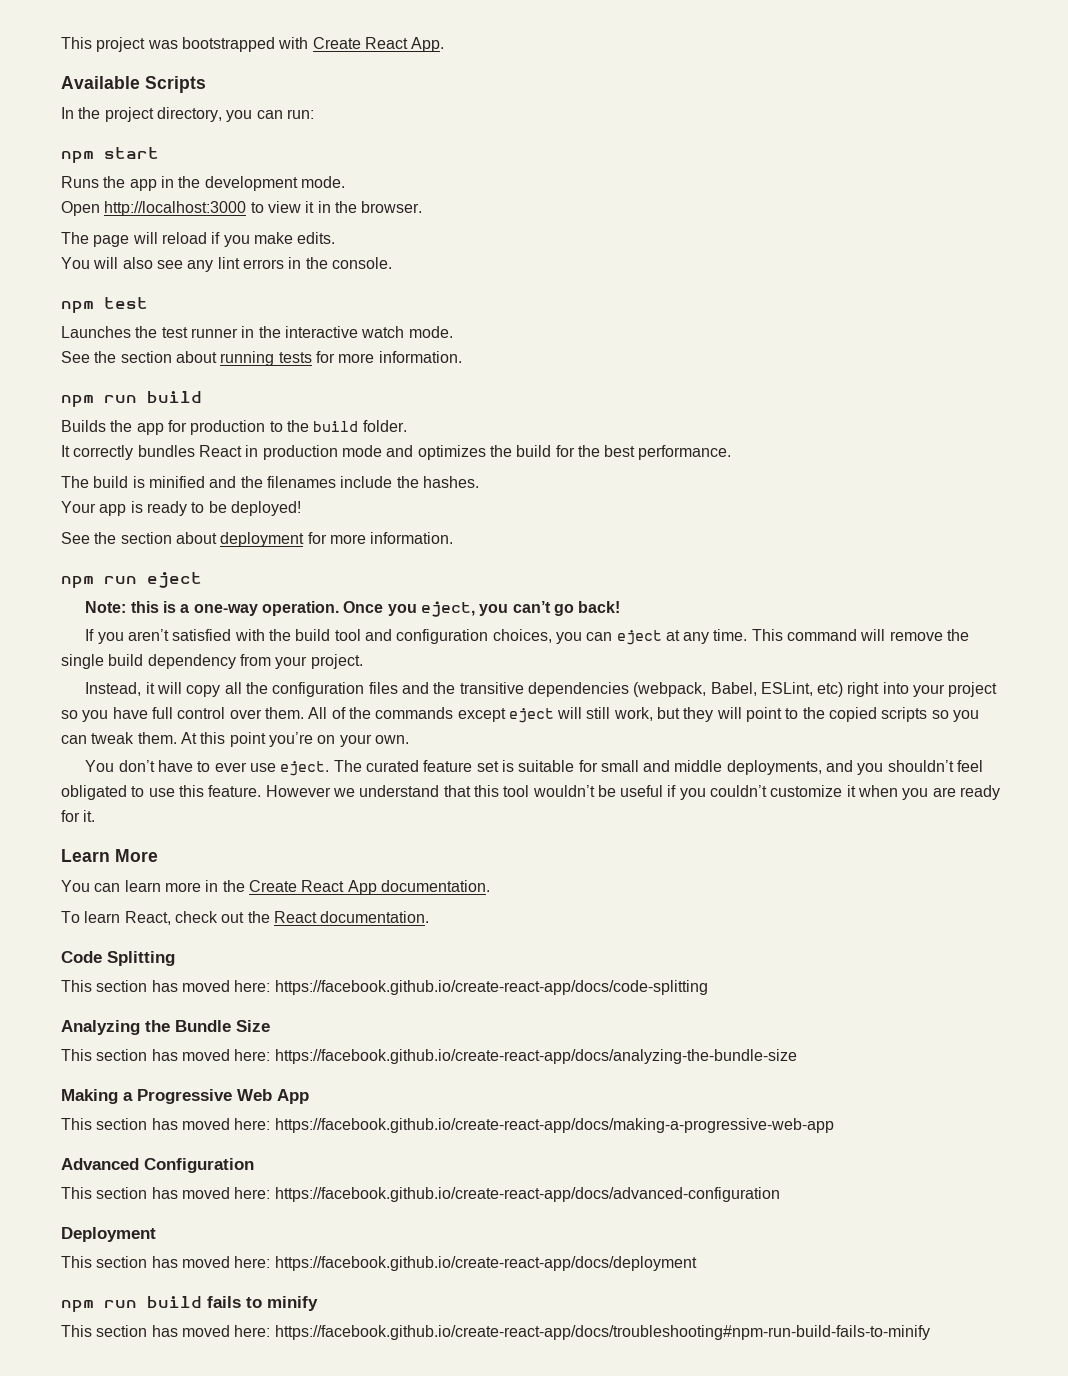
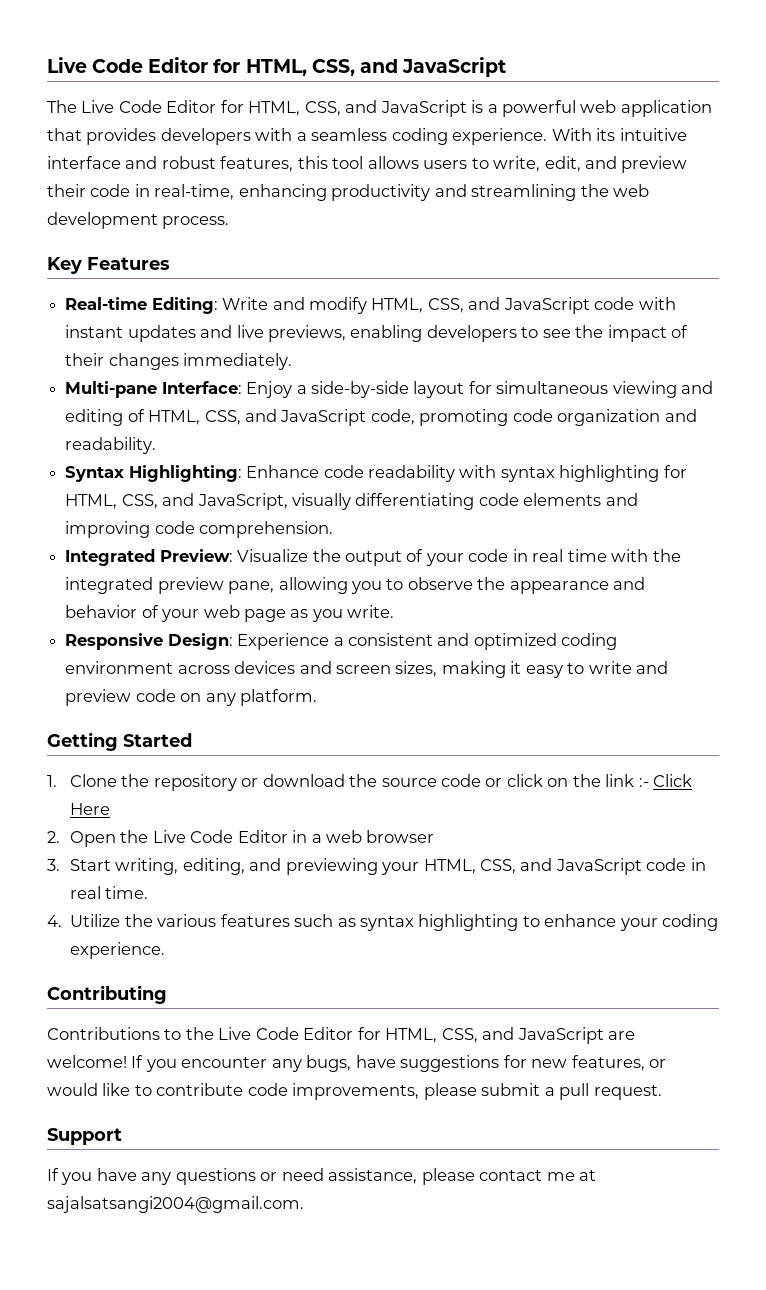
[61,37,445,52] [61,76,206,93] [61,107,314,122] [61,147,159,163] [61,176,345,191] [61,201,423,216] [61,232,336,247] [61,257,392,272] [61,297,148,313] [61,326,453,338] [61,351,462,366] [61,391,202,407] [61,420,407,435] [61,445,732,460] [61,476,479,488] [61,501,301,516] [61,532,454,547] [61,572,202,588] [85,601,621,617] [85,629,970,645] [61,654,363,669] [85,682,998,697] [61,707,980,723] [61,732,409,747] [85,760,984,776] [61,785,1001,800] [61,810,96,822] [61,849,158,862] [61,880,490,895] [61,911,430,925] [61,951,175,966] [61,980,708,995] [61,1020,270,1035] [61,1049,797,1064] [61,1089,309,1104] [61,1118,834,1133] [61,1158,254,1173] [61,1187,780,1202] [61,1227,156,1242] [61,1256,697,1271] [61,1296,318,1312] [61,1325,930,1340] This project was bootstrapped with Create React App. // Available Scripts // In the project directory, you can run: // npm start // Runs the app in the development mode. // Open http://localhost:3000 to view it in the browser. // The page will reload if you make edits. // You will also see any lint errors in the console. // npm test // Launches the test runner in the interactive watch mode. // See the section about running tests for more information. // npm run build // Builds the app for production to the build folder. // It correctly bundles React in production mode and optimizes the build for the best performance. // The build is minified and the filenames include the hashes. // Your app is ready to be deployed! // See the section about deployment for more information. // npm run eject // Note: this is a one-way operation. Once you eject, you can’t go back! // If you aren’t satisfied with the build tool and configuration choices, you can eject at any time. This command will remove the single build dependency from your project. // Instead, it will copy all the configuration files and the transitive dependencies (webpack, Babel, ESLint, etc) right into your project so you have full control over them. All of the commands except eject will still work, but they will point to the copied scripts so you can tweak them. At this point you’re on your own. // You don’t have to ever use eject. The curated feature set is suitable for small and middle deployments, and you shouldn’t feel obligated to use this feature. However we understand that this tool wouldn’t be useful if you couldn’t customize it when you are ready for it. // Learn More // You can learn more in the Create React App documentation. // To learn React, check out the React documentation. // Code Splitting // This section has moved here: https://facebook.github.io/create-react-app/docs/code-splitting // Analyzing the Bundle Size // This section has moved here: https://facebook.github.io/create-react-app/docs/analyzing-the-bundle-size // Making a Progressive Web App // This section has moved here: https://facebook.github.io/create-react-app/docs/making-a-progressive-web-app // Advanced Configuration // This section has moved here: https://facebook.github.io/create-react-app/docs/advanced-configuration // Deployment // This section has moved here: https://facebook.github.io/create-react-app/docs/deployment // npm run build fails to minify // This section has moved here: https://facebook.github.io/create-react-app/docs/troubleshooting#npm-run-build-fails-to-minify -> [47,57,506,77] [47,100,712,117] [47,128,687,145] [47,156,688,173] [47,184,650,201] [47,212,230,229] [47,257,170,274] [65,297,676,314] [65,325,689,342] [65,353,293,370] [65,381,714,398] [65,409,697,426] [65,437,157,454] [65,465,687,482] [65,493,638,510] [65,521,334,538] [65,549,681,566] [65,577,646,594] [65,605,395,622] [65,633,618,650] [65,661,669,678] [65,689,317,706] [47,732,192,751] [47,774,693,791] [69,803,110,815] [47,830,435,847] [47,858,706,875] [69,886,149,899] [47,914,719,931] [70,942,166,959] [47,985,167,1004] [47,1027,636,1044] [47,1055,667,1072] [47,1083,662,1100] [47,1128,122,1145] [47,1168,597,1185] [47,1196,304,1213] Live Code Editor for HTML, CSS, and JavaScript // The Live Code Editor for HTML, CSS, and JavaScript is a powerful web application that provides developers with a seamless coding experience. With its intuitive interface and robust features, this tool allows users to write, edit, and preview their code in real-time, enhancing productivity and streamlining the web development process. // Key Features // Real-time Editing: Write and modify HTML, CSS, and JavaScript code with instant updates and live previews, enabling developers to see the impact of their changes immediately. // Multi-pane Interface: Enjoy a side-by-side layout for simultaneous viewing and editing of HTML, CSS, and JavaScript code, promoting code organization and readability. // Syntax Highlighting: Enhance code readability with syntax highlighting for HTML, CSS, and JavaScript, visually differentiating code elements and improving code comprehension. // Integrated Preview: Visualize the output of your code in real time with the integrated preview pane, allowing you to observe the appearance and behavior of your web page as you write. // Responsive Design: Experience a consistent and optimized coding environment across devices and screen sizes, making it easy to write and preview code on any platform. // Getting Started // 1. Clone the repository or download the source code or click on the link :- Click Here // 2. Open the Live Code Editor in a web browser // 3. Start writing, editing, and previewing your HTML, CSS, and JavaScript code in real time. // 4. Utilize the various features such as syntax highlighting to enhance your coding experience. // Contributing // Contributions to the Live Code Editor for HTML, CSS, and JavaScript are welcome! If you encounter any bugs, have suggestions for new features, or would like to contribute code improvements, please submit a pull request. // Support // If you have any questions or need assistance, please contact me at sajalsatsangi2004@gmail.com.

